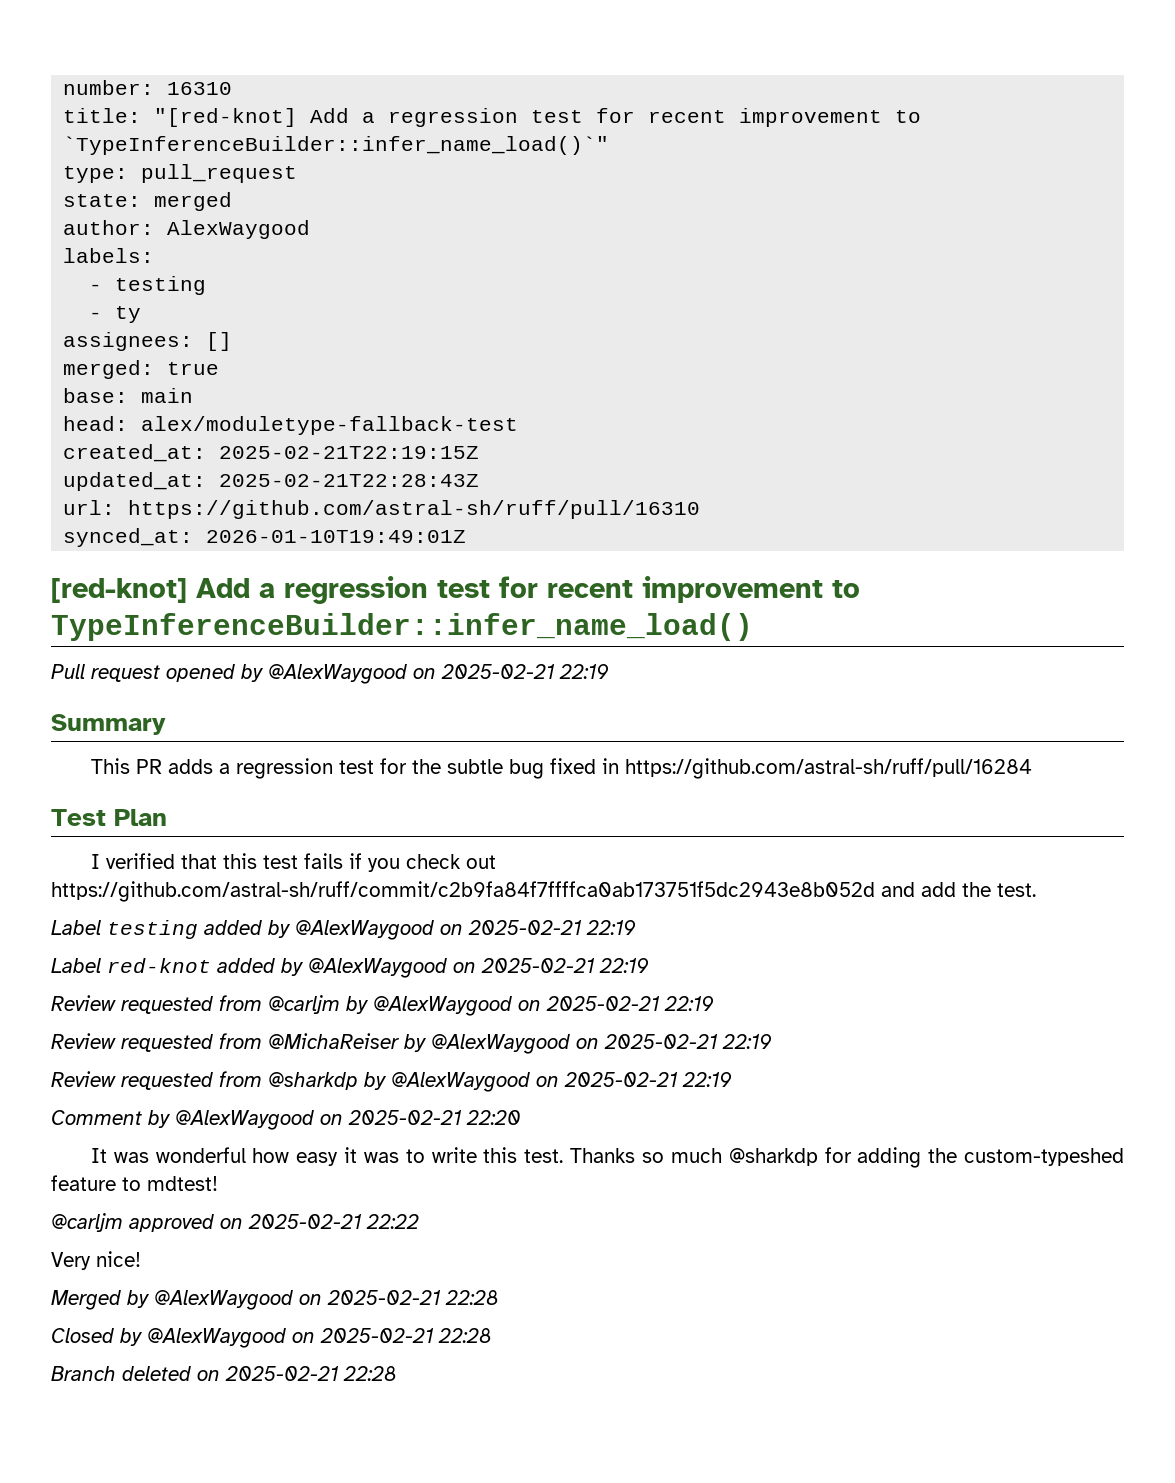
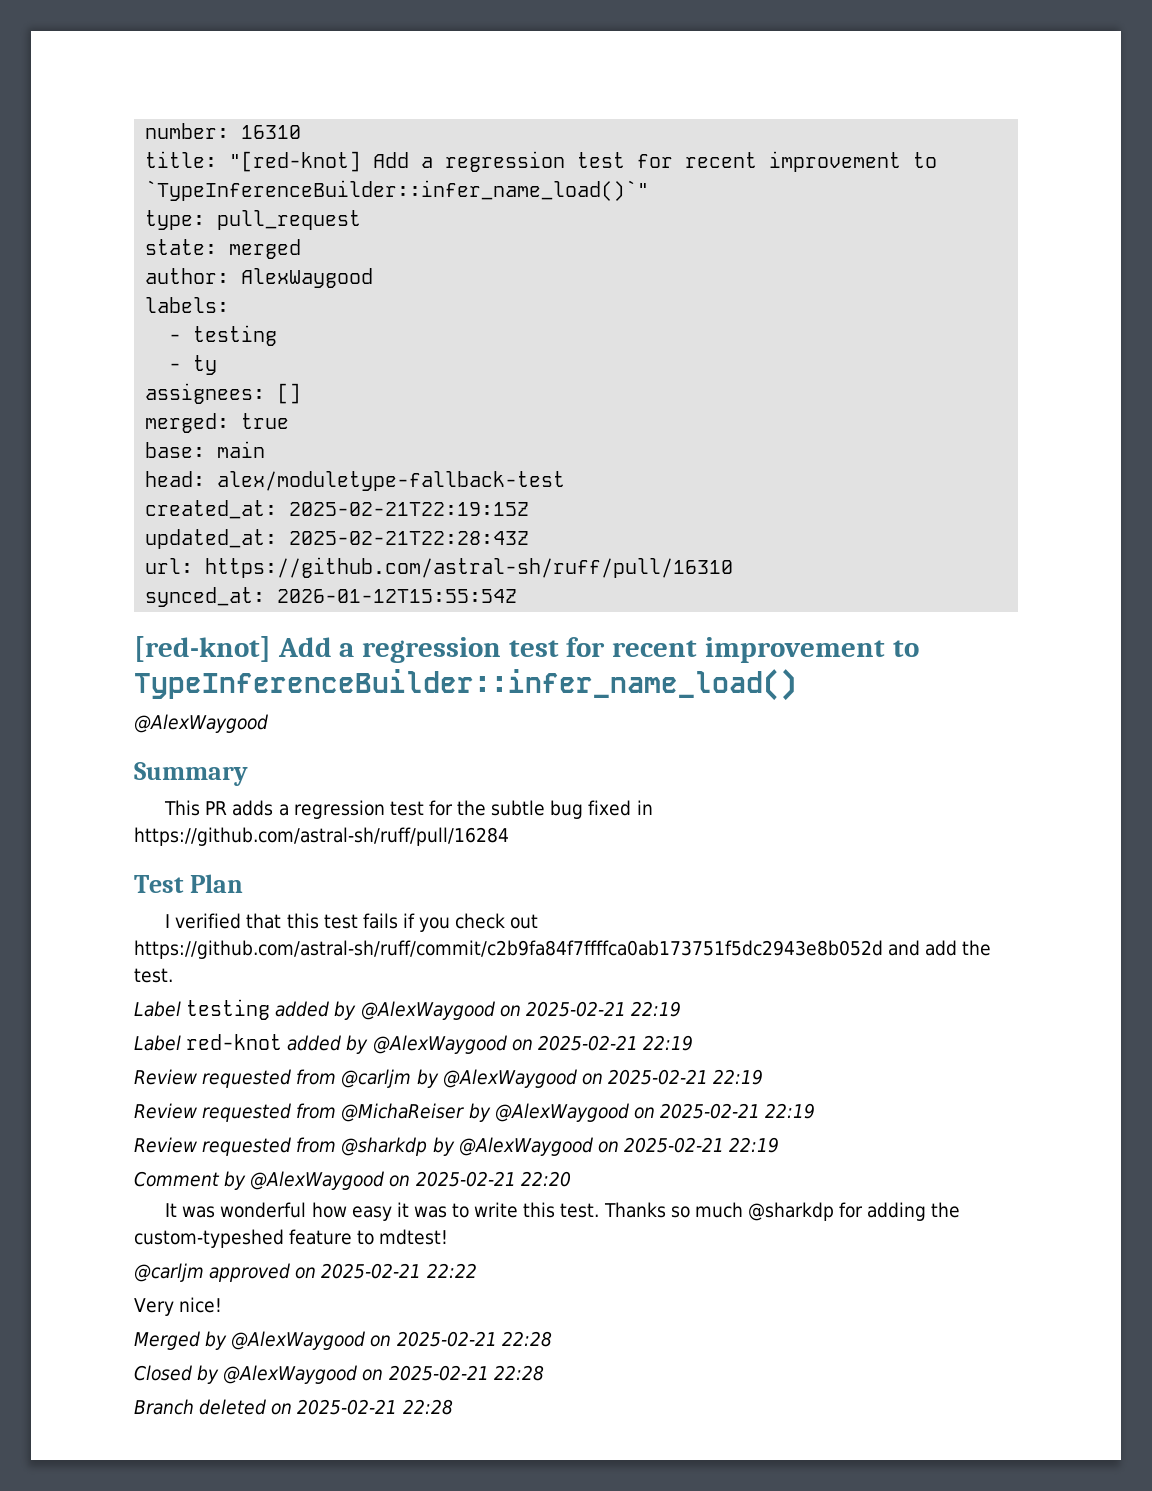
[206,530,467,543] 2026-01-10T19:49:01Z -> [277,589,518,603] 2026-01-12T15:55:54Z
[51,664,609,684] Pull request opened by @AlexWaygood on 2025-02-21 22:19 -> [134,714,268,733] @AlexWaygood

